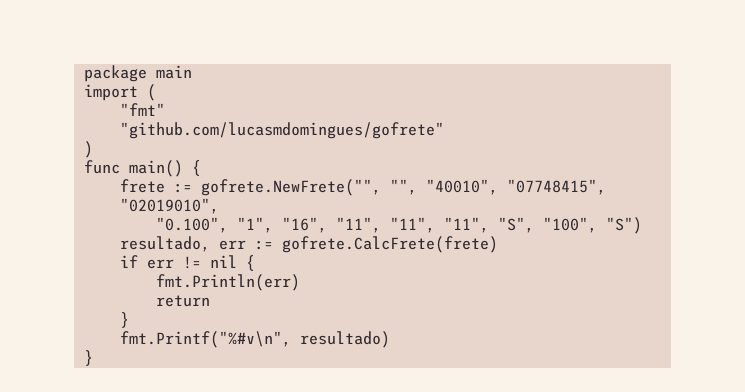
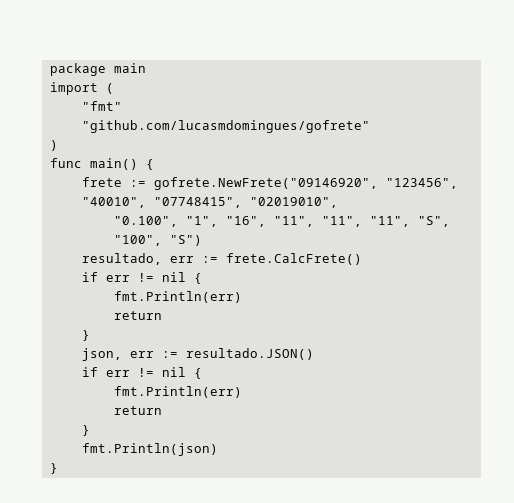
[201,179,418,196] gofrete.NewFrete("", "", -> [153,177,458,190] gofrete.NewFrete("09146920", "123456",
[282,236,499,253] [120,255,256,271] [156,274,301,291] [156,295,211,307] [120,312,130,328] [120,331,391,348] [84,350,94,366] gofrete.CalcFrete(frete) // if err != nil { // fmt.Println(err) // return // } // fmt.Printf("%#v\n", resultado) // } -> [225,253,362,265] [81,272,202,284] [113,291,242,303] [113,311,162,320] [81,330,90,341] [81,348,314,361] [81,367,202,379] [113,386,242,398] [113,406,162,415] [81,425,90,436] [81,443,218,456] [49,463,58,474] frete.CalcFrete() // if err != nil { // fmt.Println(err) // return // } // json, err := resultado.JSON() // if err != nil { // fmt.Println(err) // return // } // fmt.Println(json) // }

